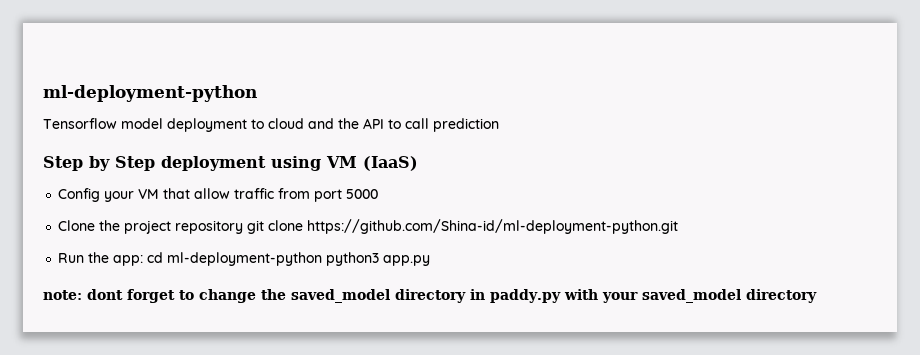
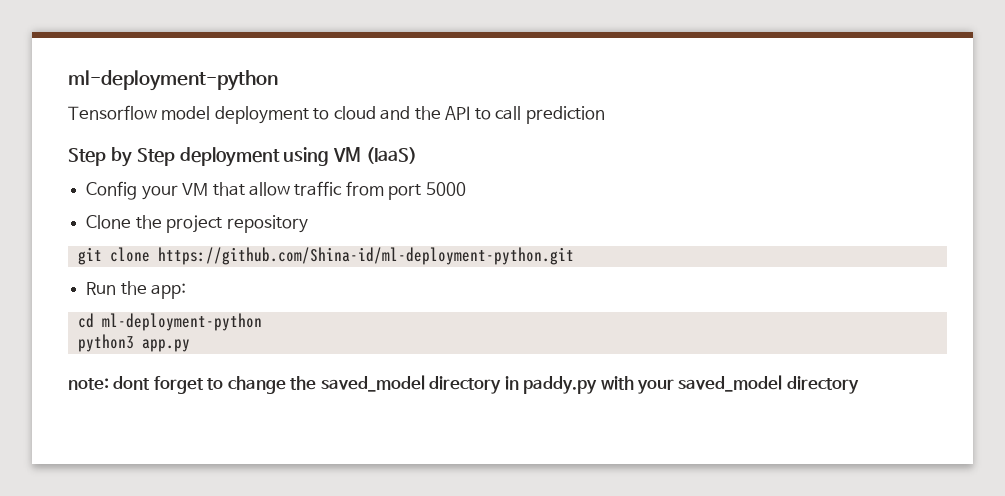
(244, 227) none -> (308, 224) //
(144, 260) none -> (187, 291) //
(323, 259) none -> (262, 322) //

